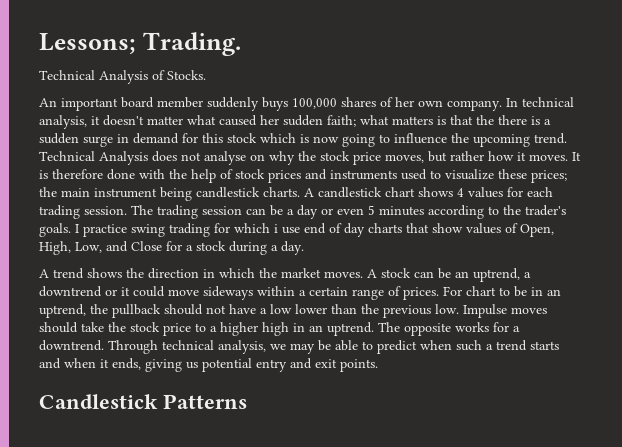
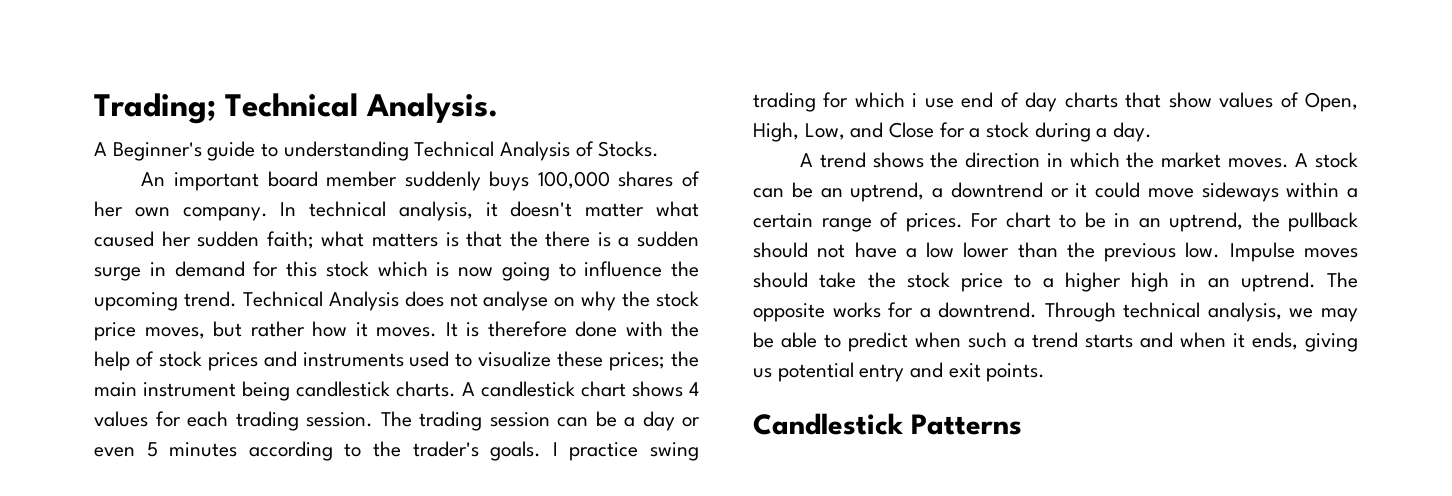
[39,32,241,56] Lessons; Trading. // -> [94,93,498,124] [94,141,409,161] Trading; Technical Analysis. // A Beginner's guide to understanding

